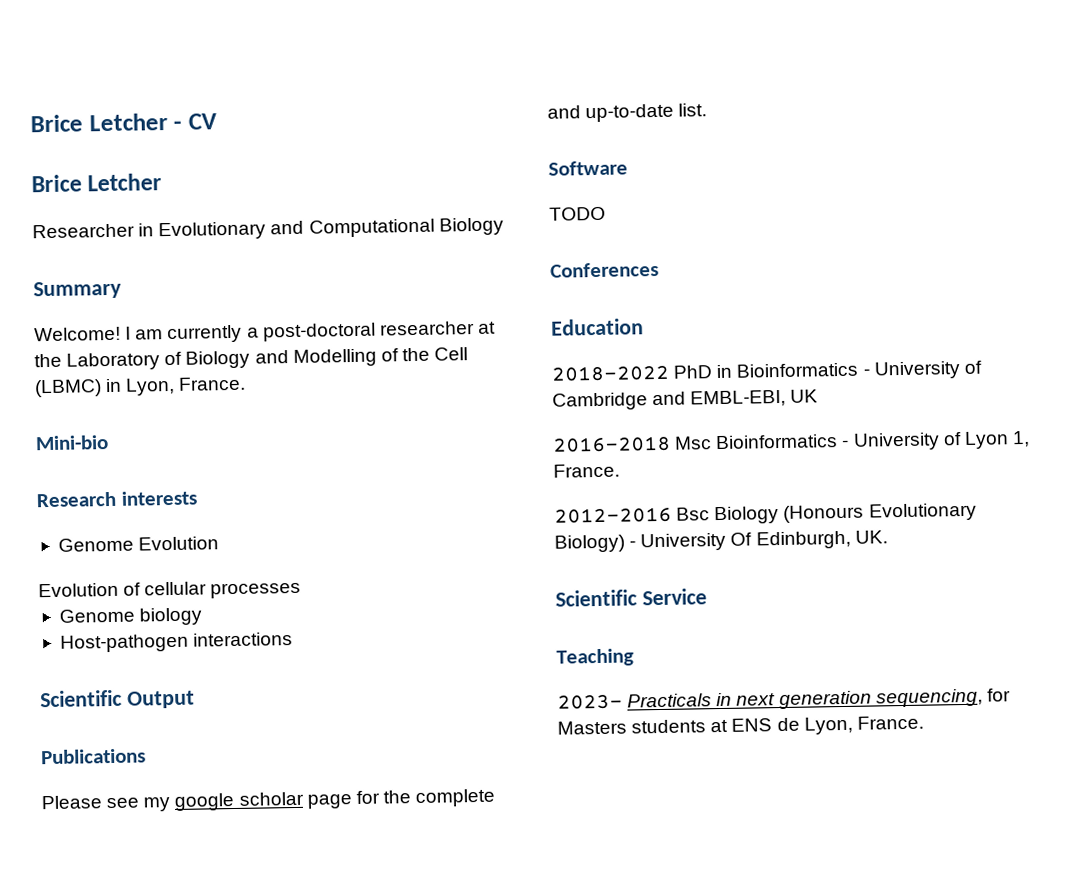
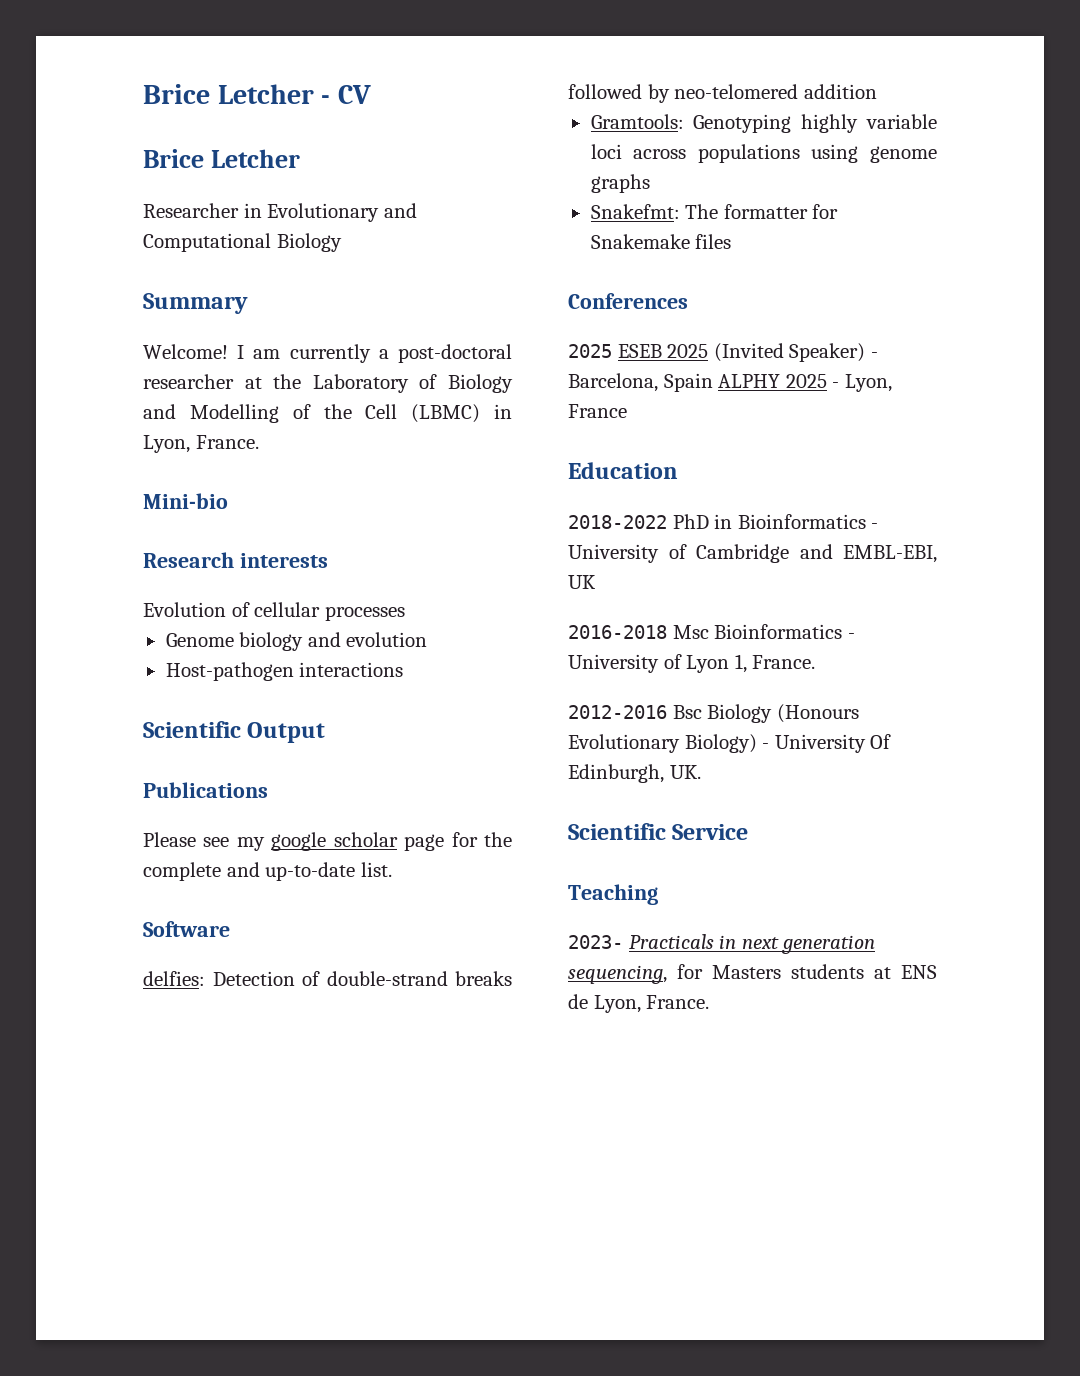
[57,536,220,552] // Genome Evolution -> (328, 560) none
(203, 616) none -> [307,632,428,647] and evolution
[549,206,606,221] [550,261,659,278] TODO // Conferences -> [143,971,512,986] [568,84,877,103] [590,114,937,133] [590,144,937,163] [590,174,650,193] [590,204,839,219] [590,234,732,249] [568,293,688,309] [568,343,878,362] [568,373,892,392] [568,404,627,418] delfies: Detection of double-strand breaks followed by neo-telomered addition // Gramtools: Genotyping highly variable loci across populations using genome graphs // Snakefmt: The formatter for Snakemake files // Conferences // 2025 ESEB 2025 (Invited Speaker) - Barcelona, Spain ALPHY 2025 - Lyon, France

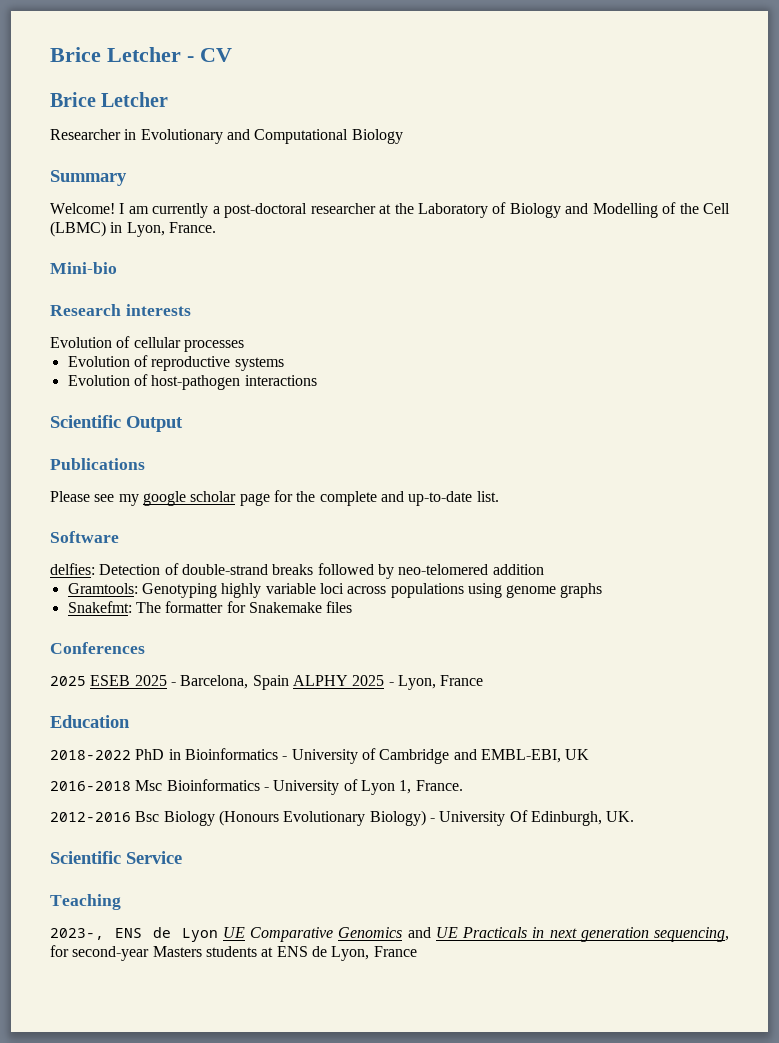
[165,632,428,651] [165,662,294,681] Genome biology and evolution // Host-pathogen -> [67,355,284,371] [67,374,241,390] Evolution of reproductive systems // Evolution of host-pathogen
[713,343,866,362] (Invited Speaker) -> (167, 680) none
[568,935,623,949] 2023- -> [50,927,458,942] 2023-, ENS de Lyon UE Comparative Genomics and UE
(703, 971) none -> [72,946,150,961] second-year
[646,995,710,1009] France. -> [373,946,417,957] France

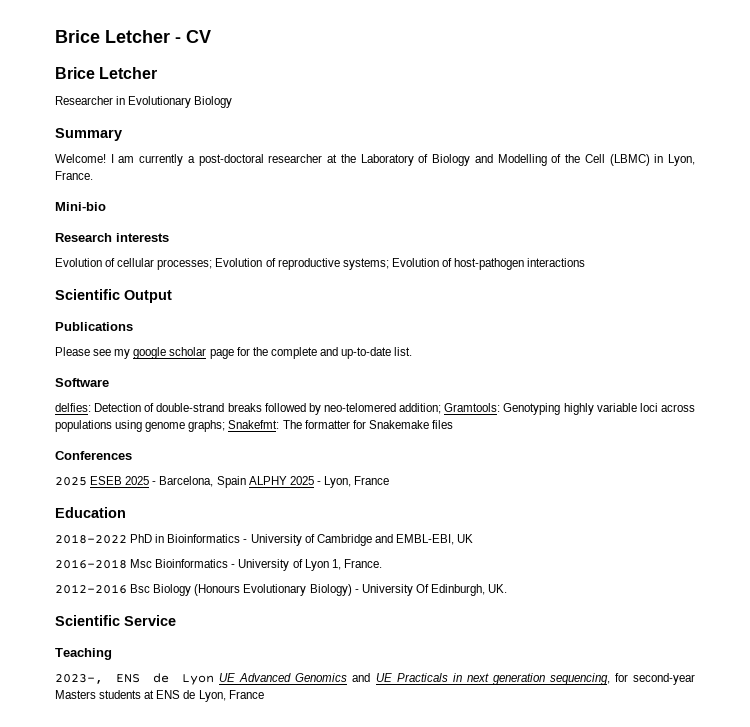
[226,129,349,144] and Computational -> (192, 102) none
[183,340,244,352] processes // -> [157,259,213,270] processes;
[234,357,284,371] systems // -> [342,258,389,270] systems;
[492,564,544,575] addition // -> [399,403,442,414] addition;
[560,583,603,598] graphs // -> [188,420,226,432] graphs;
[250,927,334,942] Comparative -> [239,673,292,682] Advanced

